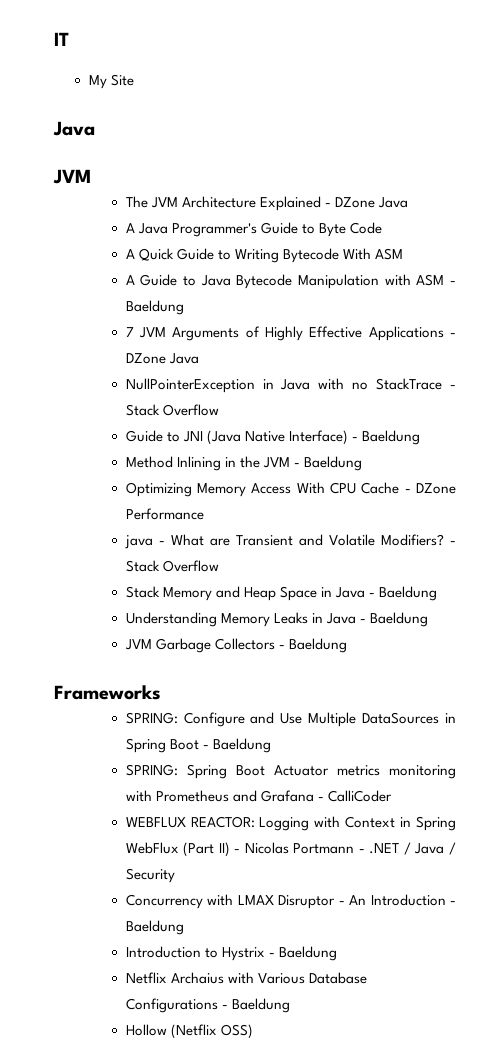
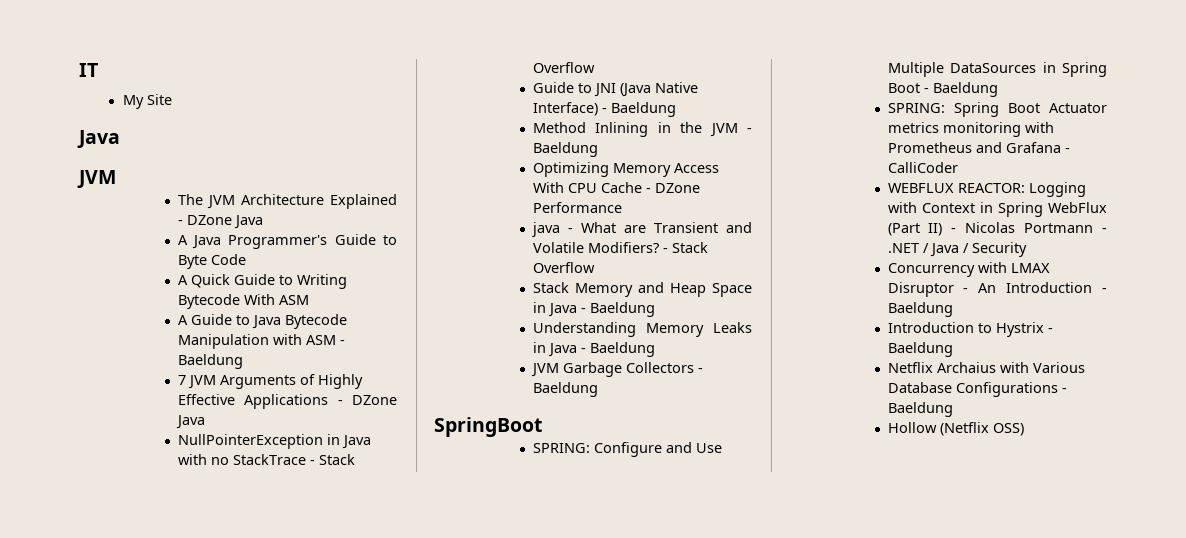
[54,685,161,700] Frameworks -> [434,417,542,437] SpringBoot

